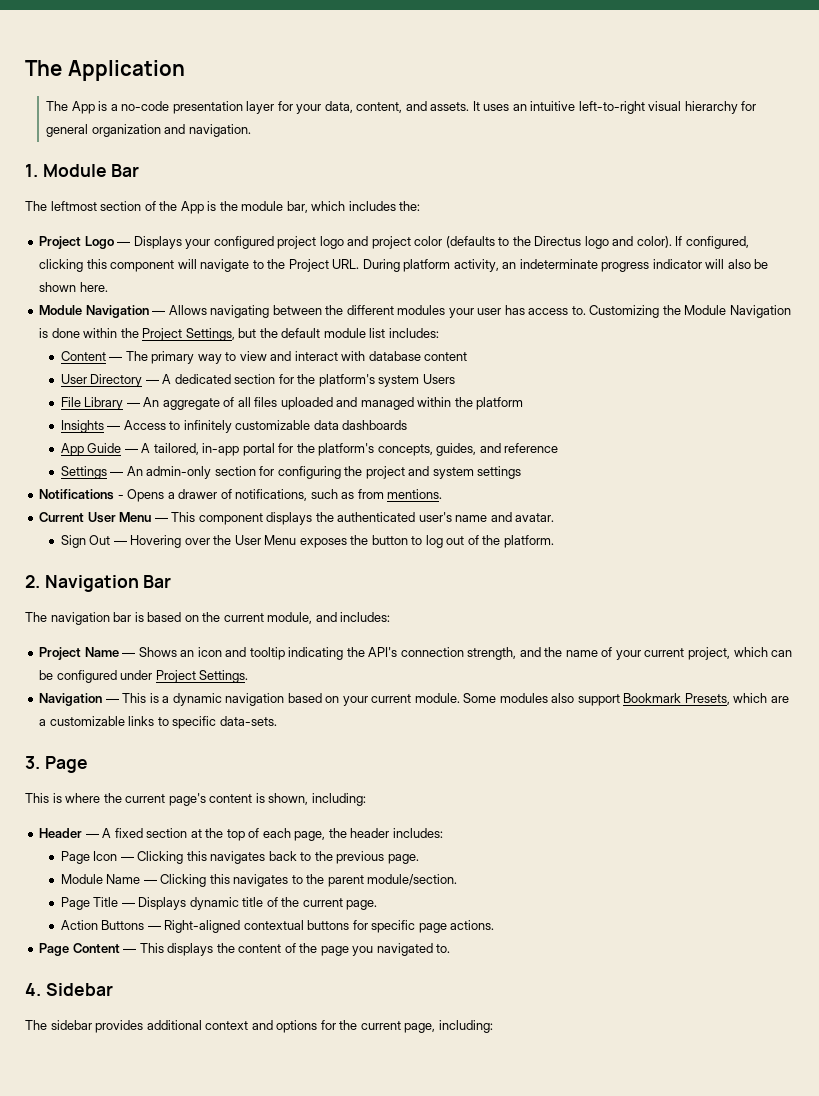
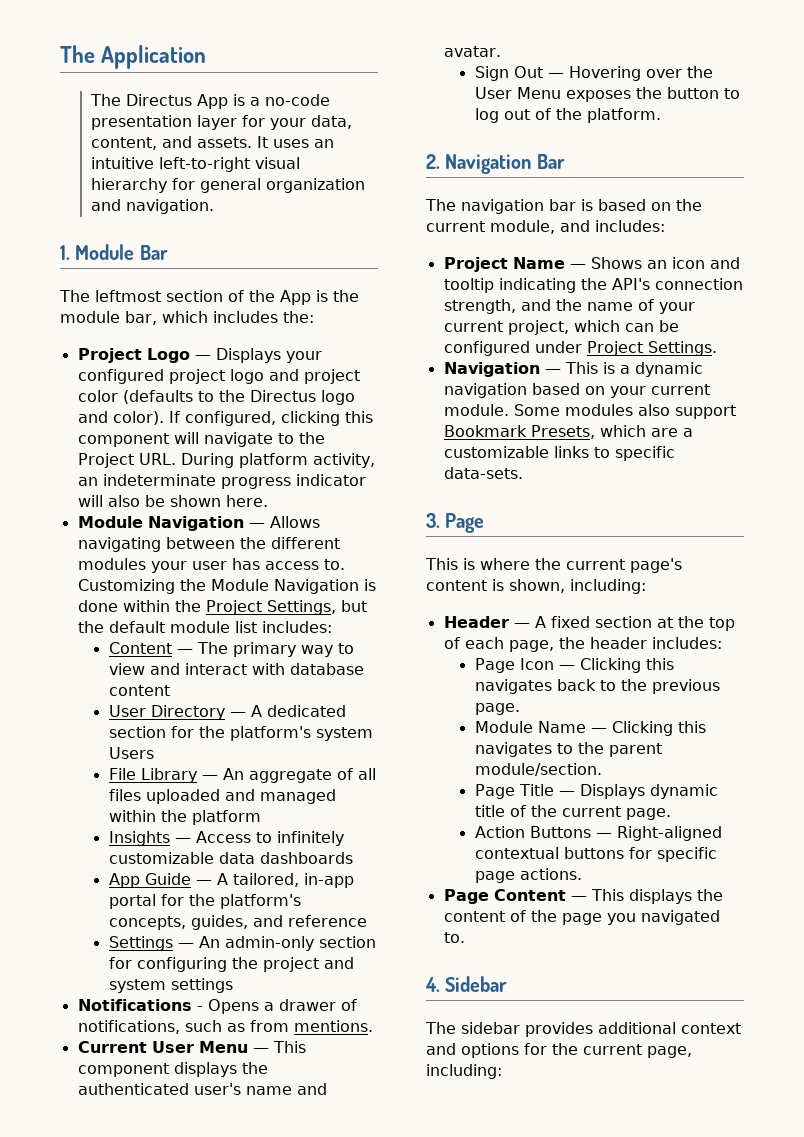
(69, 106) none -> [126,94,193,106] Directus

